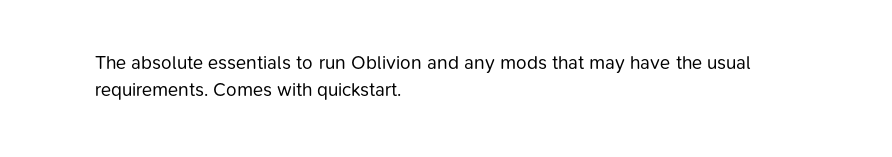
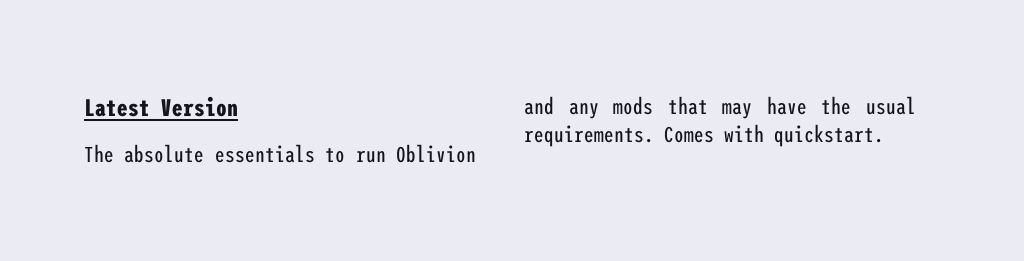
(95, 62) none -> [84,96,238,117] Latest Version //

